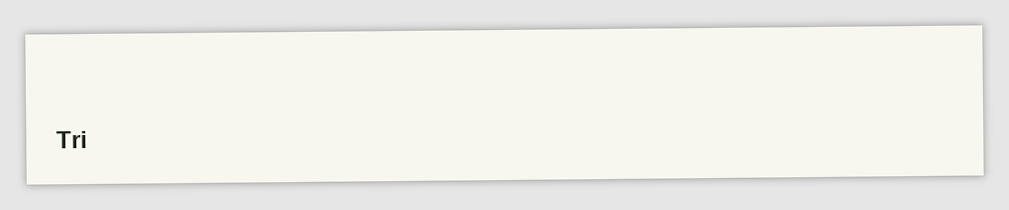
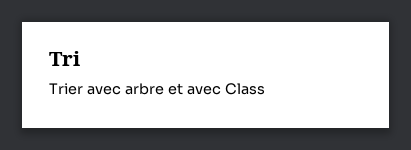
(88, 140) none -> [49,83,265,95] // Trier avec arbre et avec Class

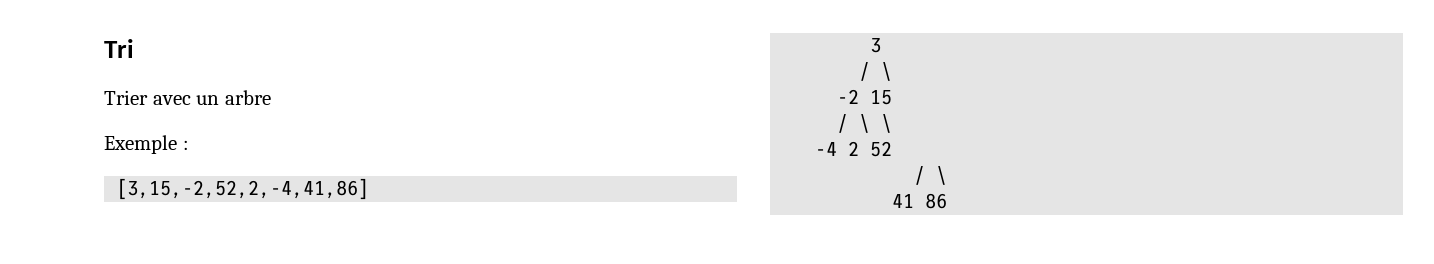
(121, 90) none -> [196,95,220,105] un
[167,83,265,95] et avec Class -> [104,135,189,154] [116,178,370,200] [870,38,882,53] [859,62,893,81] [837,89,893,105] [837,114,893,133] [815,141,893,157] [914,166,948,185] [892,193,948,209] // Exemple : // [3,15,-2,52,2,-4,41,86] // 3 // / \ // -2 15 // / \ \ // -4 2 52 // / \ // 41 86

